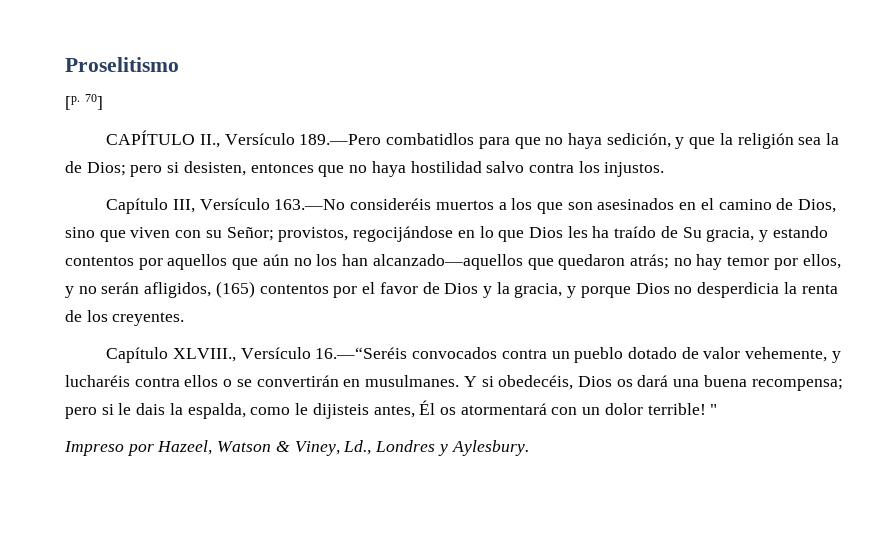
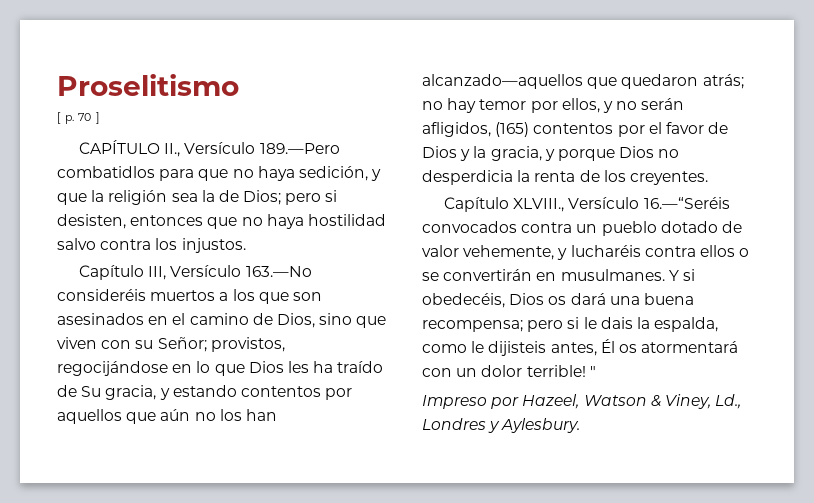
[65,94,103,110] [p. 70] -> [57,112,100,124] [ p. 70 ]

